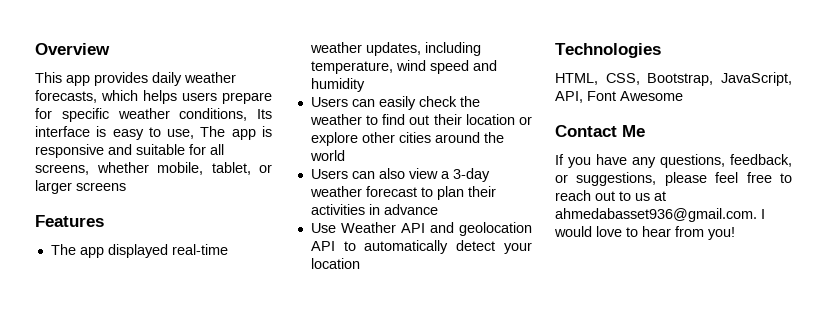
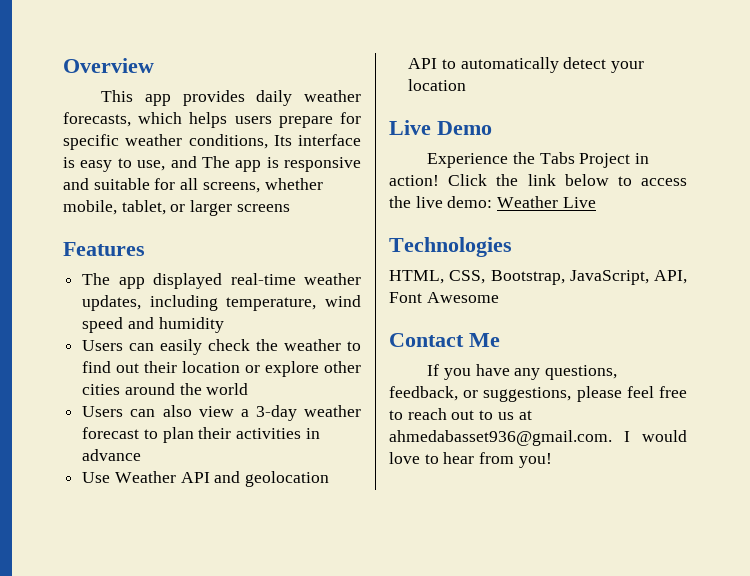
(195, 134) none -> [170,156,197,168] and
(360, 263) none -> [389,120,492,135] [427,152,650,168] [389,174,687,186] [389,196,596,208] // Live Demo // Experience the Tabs Project in action! Click the link below to access the live demo: Weather Live

